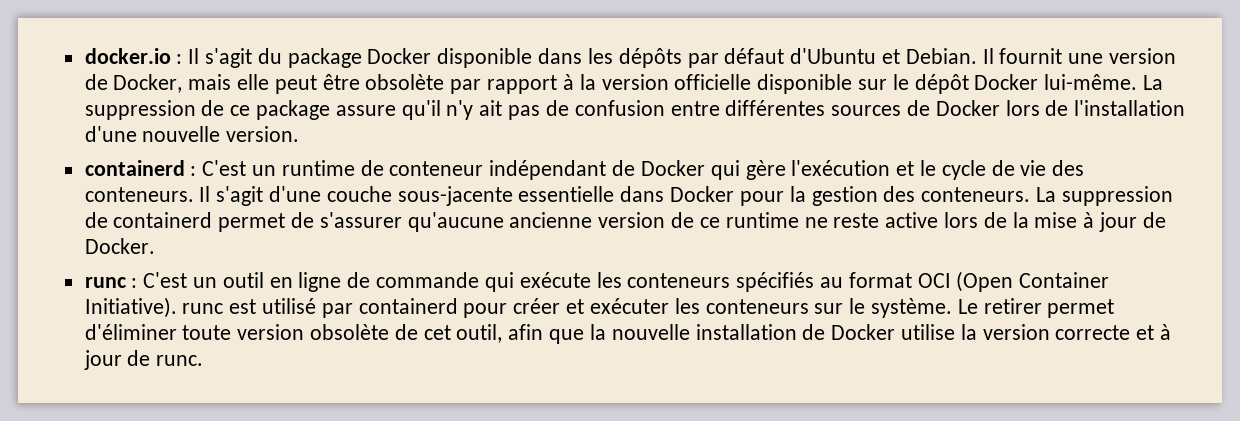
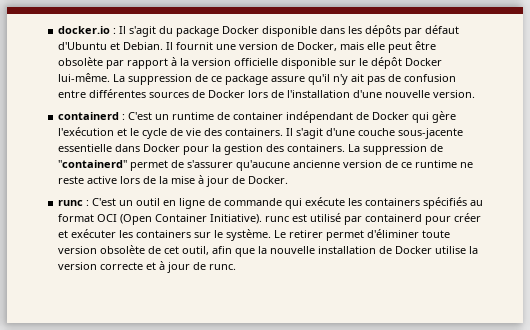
[389,161,484,176] conteneur -> [233,112,284,120] container
[84,187,194,202] conteneurs. -> [225,128,284,136] containers.
[921,186,1173,206] [84,212,213,228] conteneurs. La suppression de containerd -> [287,144,444,155] [58,160,128,168] containers. La suppression de "containerd"
[627,273,731,288] conteneurs -> [365,198,421,206] containers
[705,299,809,314] conteneurs -> [136,230,192,238] containers

